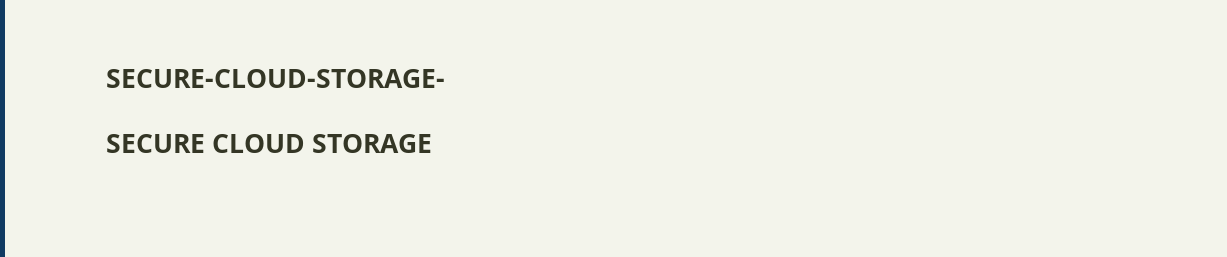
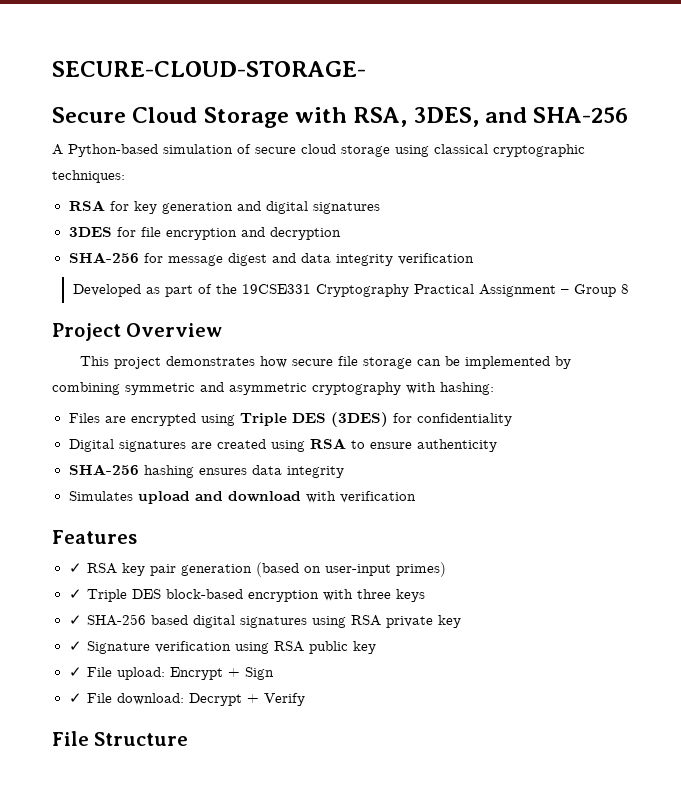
[106,134,433,153] SECURE CLOUD STORAGE -> [52,107,629,128] [52,144,585,157] [52,170,125,183] [68,200,380,214] [68,227,341,240] [68,252,474,266] [72,284,629,297] [52,323,223,341] [79,356,571,369] [52,382,494,395] [68,412,512,427] [68,438,497,452] [68,464,344,478] [68,491,416,504] [52,530,137,544] [68,562,446,577] [68,589,425,602] [68,614,461,628] [68,641,376,654] [68,667,274,680] [68,693,305,706] [52,731,189,746] Secure Cloud Storage with RSA, 3DES, and SHA-256 // A Python-based simulation of secure cloud storage using classical cryptographic techniques: // RSA for key generation and digital signatures // 3DES for file encryption and decryption // SHA-256 for message digest and data integrity verification // Developed as part of the 19CSE331 Cryptography Practical Assignment – Group 8 // Project Overview // This project demonstrates how secure file storage can be implemented by combining symmetric and asymmetric cryptography with hashing: // Files are encrypted using Triple DES (3DES) for confidentiality // Digital signatures are created using RSA to ensure authenticity // SHA-256 hashing ensures data integrity // Simulates upload and download with verification // Features // ✓ RSA key pair generation (based on user-input primes) // ✓ Triple DES block-based encryption with three keys // ✓ SHA-256 based digital signatures using RSA private key // ✓ Signature verification using RSA public key // ✓ File upload: Encrypt + Sign // ✓ File download: Decrypt + Verify // File Structure

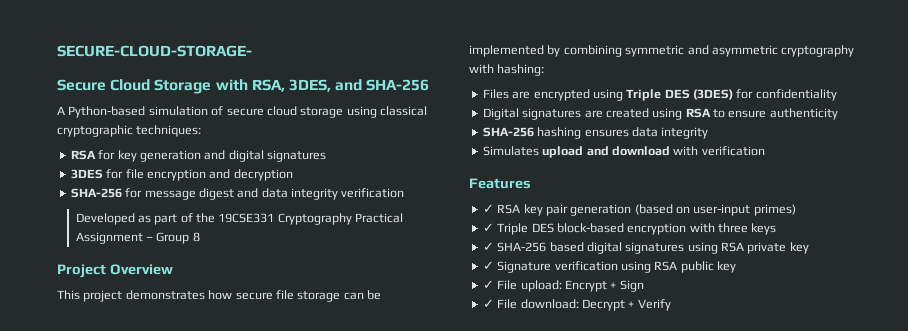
[52,731,189,746] // File Structure -> (671, 305) none

